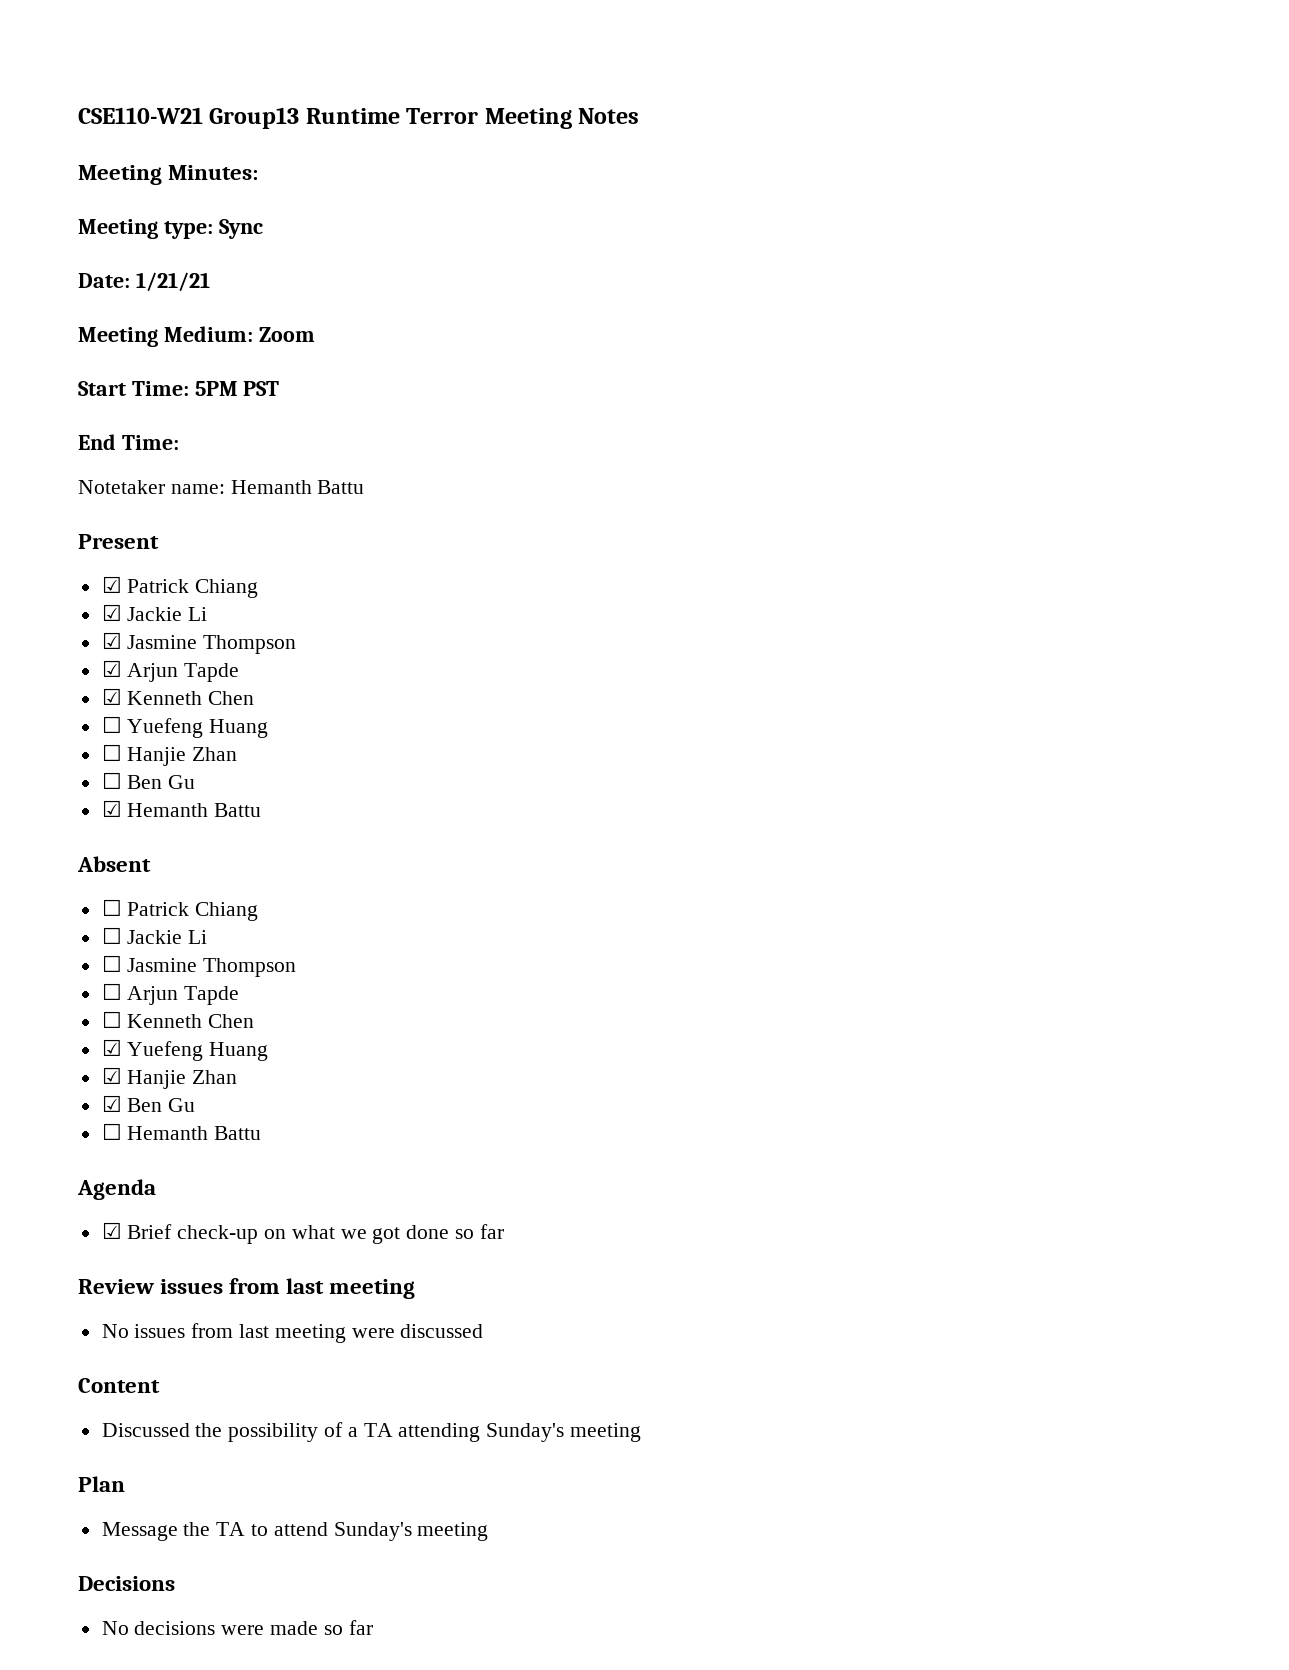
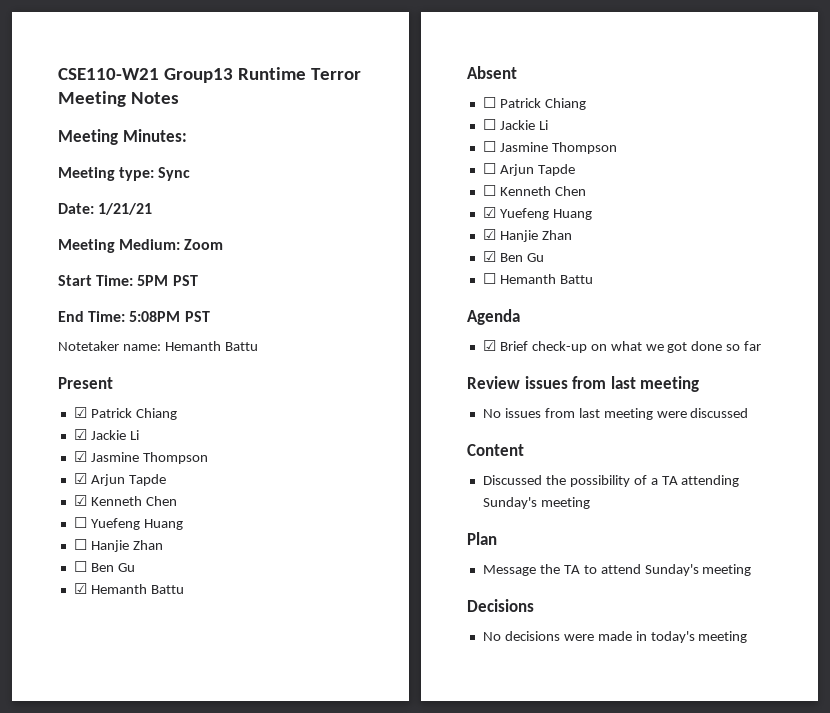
(179, 442) none -> [129,311,210,322] 5:08PM PST
[323,1620,373,1635] so far -> [635,631,748,643] in today's meeting

